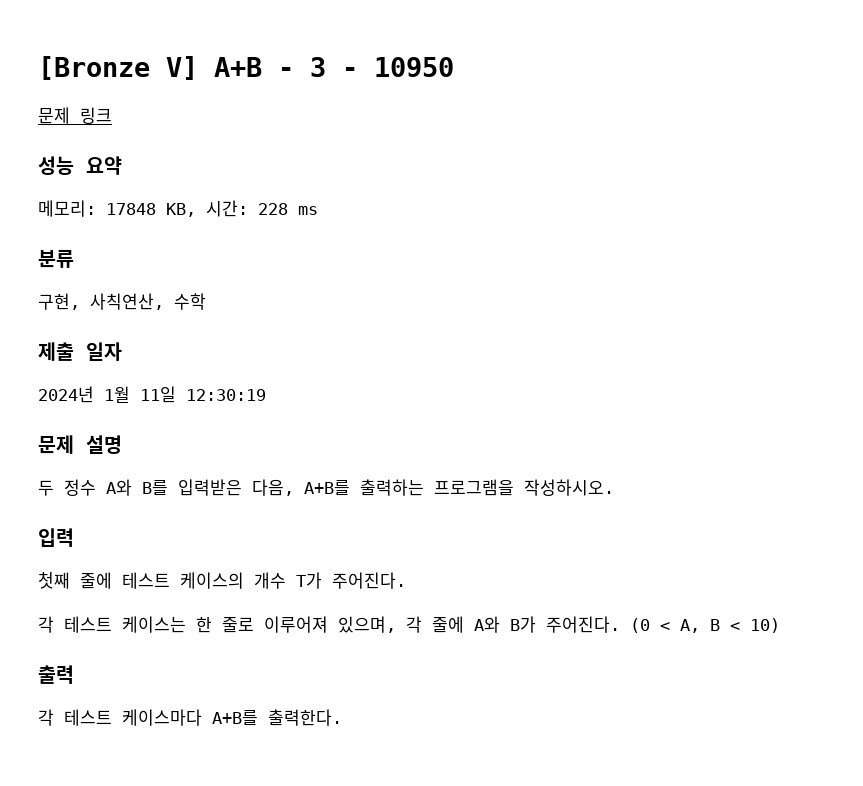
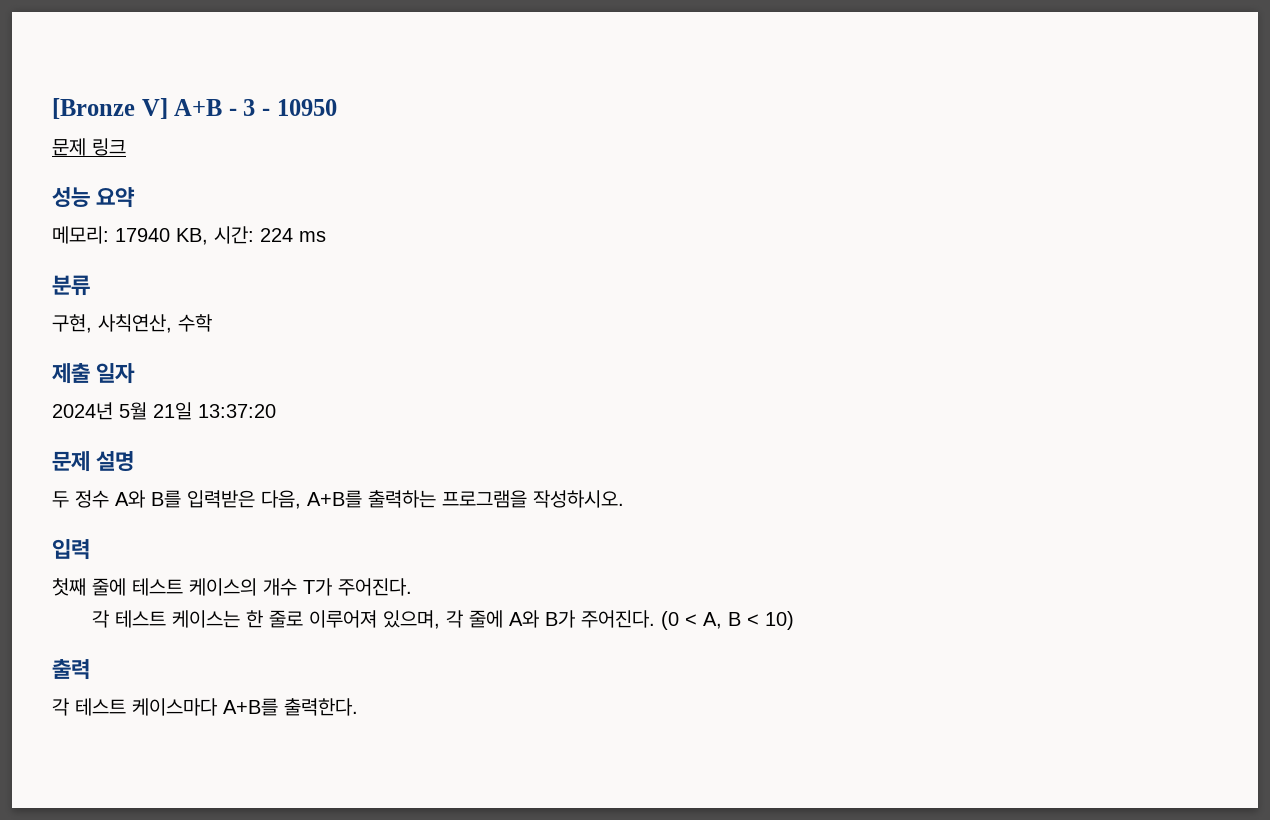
[106,203,156,215] 17848 -> [115,228,170,242] 17940
[258,203,288,215] 228 -> [260,228,293,242] 224
[104,386,266,403] 1월 11일 12:30:19 -> [119,402,276,420] 5월 21일 13:37:20

